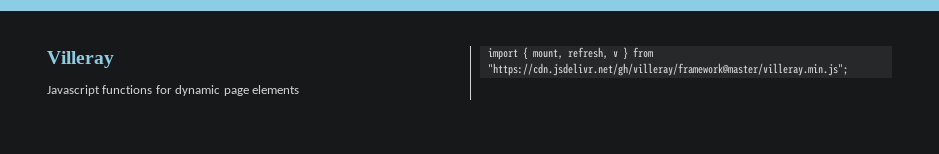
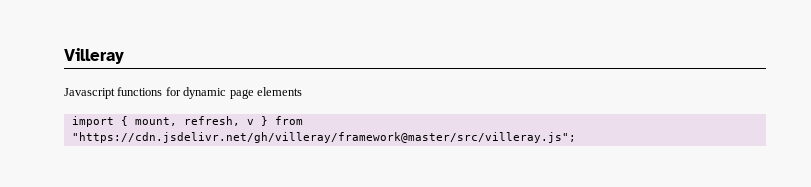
[487,63,848,76] "https://cdn.jsdelivr.net/gh/villeray/framework@master/villeray.min.js"; -> [71,132,576,143] "https://cdn.jsdelivr.net/gh/villeray/framework@master/src/villeray.js";

